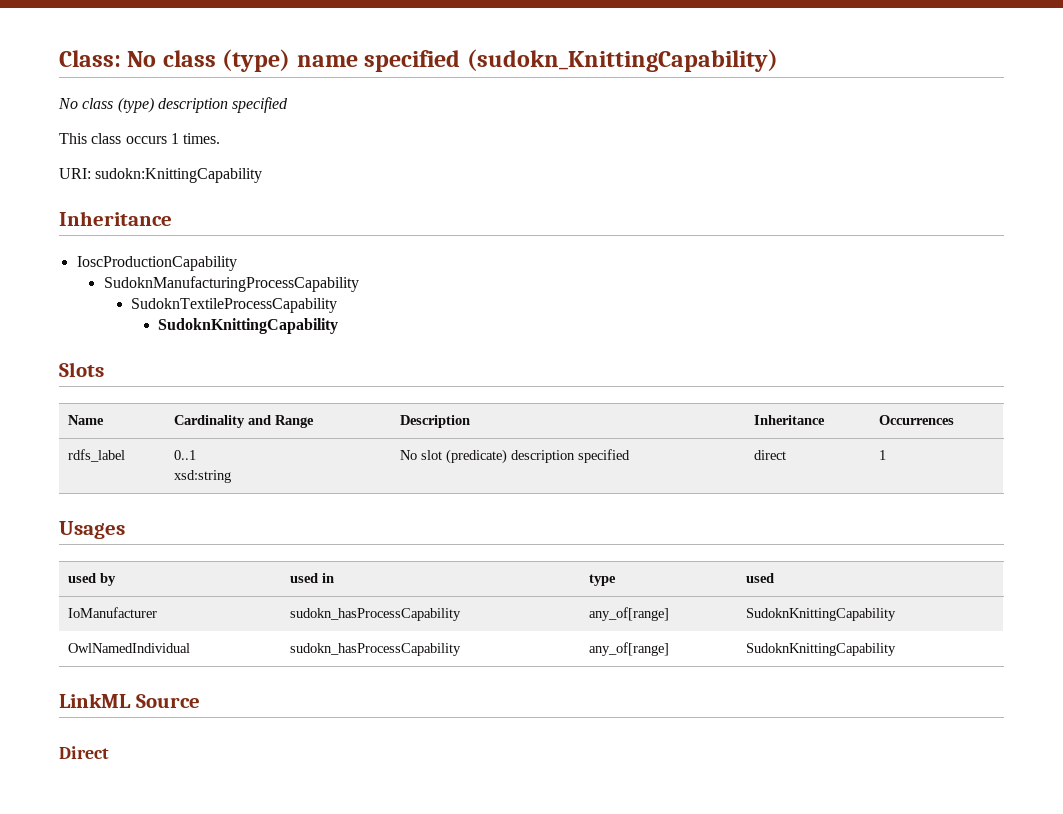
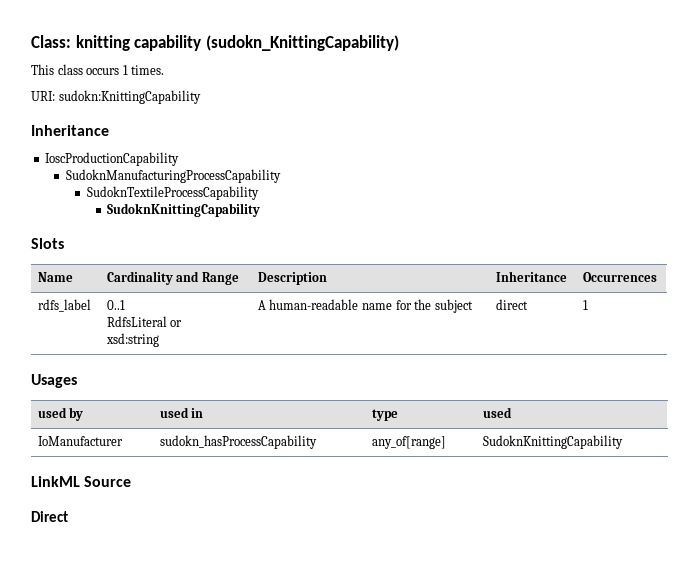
[127,49,778,72] [58,97,289,113] No class (type) name specified (sudokn_KnittingCapability) // No class (type) description specified -> [75,35,399,51] knitting capability (sudokn_KnittingCapability)
(196, 455) none -> [106,316,183,327] // RdfsLiteral or
[399,449,630,464] No slot (predicate) description specified -> [257,299,473,313] A human-readable name for the subject
[67,643,190,653] [289,643,461,656] [588,642,669,656] [745,643,896,656] // OwlNamedIndividual | sudokn_hasProcessCapability | any_of[range] | SudoknKnittingCapability -> (623, 442) none

